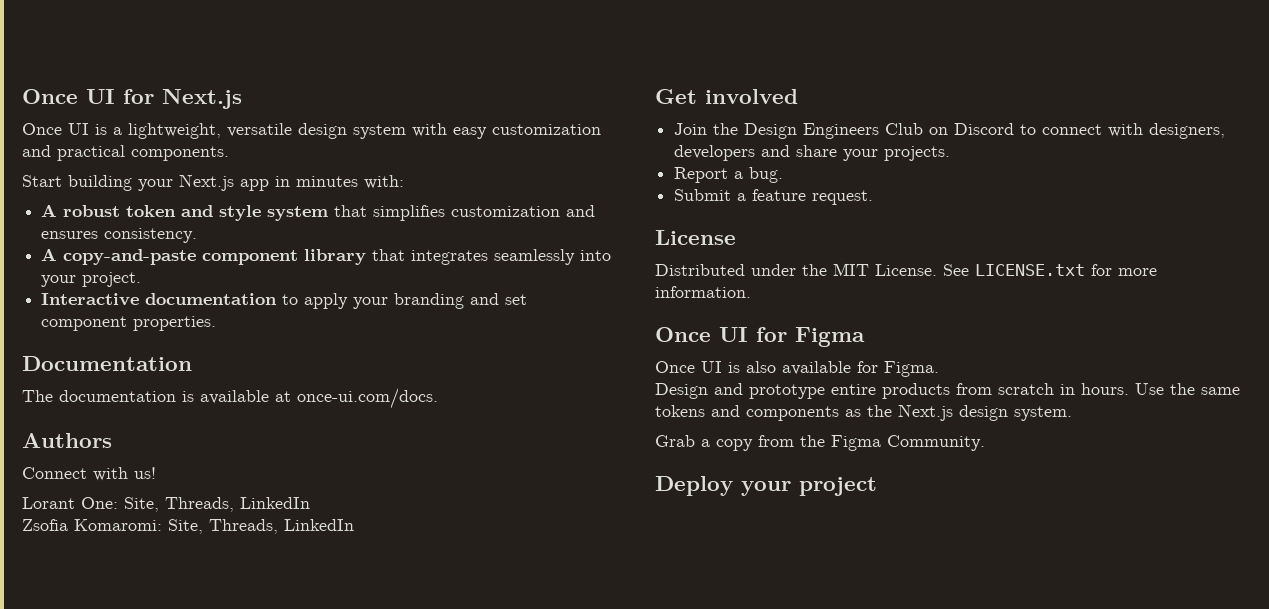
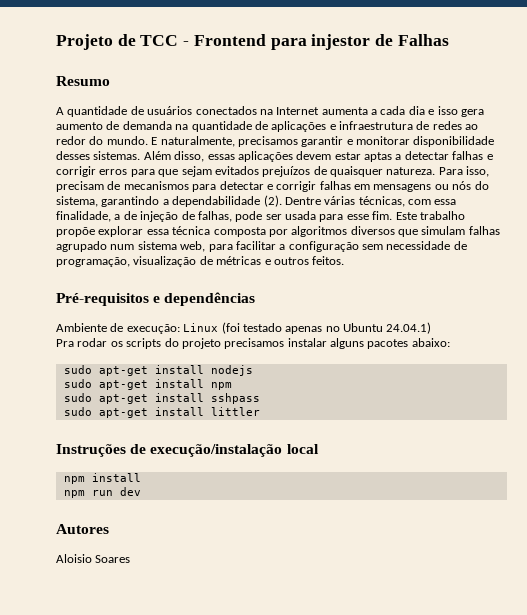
[22,89,242,109] [22,123,601,139] [22,145,229,161] [22,174,404,191] [41,204,596,221] [41,228,198,243] [41,248,612,265] [41,272,142,287] [41,293,528,309] [41,316,217,331] [22,356,192,371] [22,388,438,409] [22,433,112,448] [22,467,156,481] [22,497,310,512] [22,519,354,534] [655,89,798,104] [674,123,1226,139] [674,145,951,161] [674,167,784,183] [674,189,874,205] [655,230,736,245] [655,263,1157,276] [655,286,751,298] [655,327,865,347] [655,361,939,377] [655,383,1240,399] [655,404,1072,421] [655,435,985,451] [655,476,877,496] Once UI for Next.js // Once UI is a lightweight, versatile design system with easy customization and practical components. // Start building your Next.js app in minutes with: // A robust token and style system that simplifies customization and ensures consistency. // A copy-and-paste component library that integrates seamlessly into your project. // Interactive documentation to apply your branding and set component properties. // Documentation // The documentation is available at once-ui.com/docs. // Authors // Connect with us! // Lorant One: Site, Threads, LinkedIn // Zsofia Komaromi: Site, Threads, LinkedIn // Get involved // Join the Design Engineers Club on Discord to connect with designers, developers and share your projects. // Report a bug. // Submit a feature request. // License // Distributed under the MIT License. See LICENSE.txt for more information. // Once UI for Figma // Once UI is also available for Figma. // Design and prototype entire products from scratch in hours. Use the same tokens and components as the Next.js design system. // Grab a copy from the Figma Community. // Deploy your project -> [56,34,449,50] [56,76,110,86] [56,106,484,117] [56,121,479,132] [56,136,495,147] [56,151,493,162] [56,166,490,177] [56,181,489,192] [56,195,457,207] [56,211,465,222] [56,226,500,237] [56,241,467,252] [56,256,345,267] [56,292,256,306] [56,322,432,334] [56,338,450,349] [63,365,253,376] [63,379,232,390] [63,393,260,404] [63,407,260,418] [56,444,319,457] [63,473,141,484] [63,487,141,498] [56,524,109,534] [56,554,131,563] Projeto de TCC - Frontend para injestor de Falhas // Resumo // A quantidade de usuários conectados na Internet aumenta a cada dia e isso gera aumento de demanda na quantidade de aplicações e infraestrutura de redes ao redor do mundo. E naturalmente, precisamos garantir e monitorar disponibilidade desses sistemas. Além disso, essas aplicações devem estar aptas a detectar falhas e corrigir erros para que sejam evitados prejuízos de quaisquer natureza. Para isso, precisam de mecanismos para detectar e corrigir falhas em mensagens ou nós do sistema, garantindo a dependabilidade (2). Dentre várias técnicas, com essa finalidade, a de injeção de falhas, pode ser usada para esse fim. Este trabalho propõe explorar essa técnica composta por algoritmos diversos que simulam falhas agrupado num sistema web, para facilitar a configuração sem necessidade de programação, visualização de métricas e outros feitos. // Pré-requisitos e dependências // Ambiente de execução: Linux (foi testado apenas no Ubuntu 24.04.1) // Pra rodar os scripts do projeto precisamos instalar alguns pacotes abaixo: // sudo apt-get install nodejs // sudo apt-get install npm // sudo apt-get install sshpass // sudo apt-get install littler // Instruções de execução/instalação local // npm install // npm run dev // Autores // Aloisio Soares

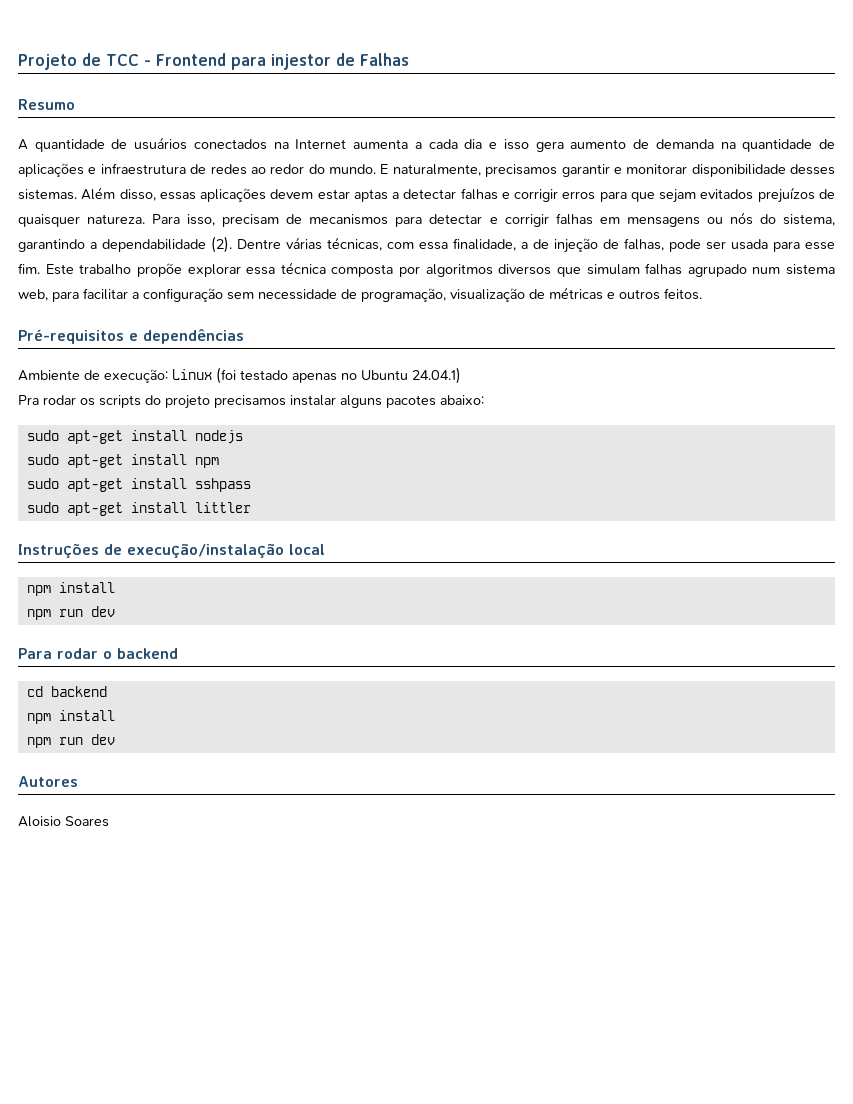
(141, 491) none -> [18,648,178,659] [26,686,107,697] [26,710,115,724] [26,734,115,748] // Para rodar o backend // cd backend // npm install // npm run dev

